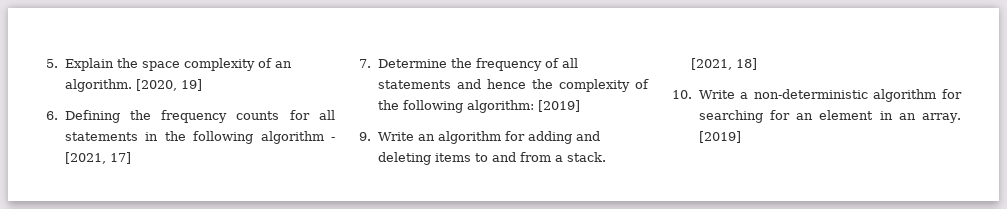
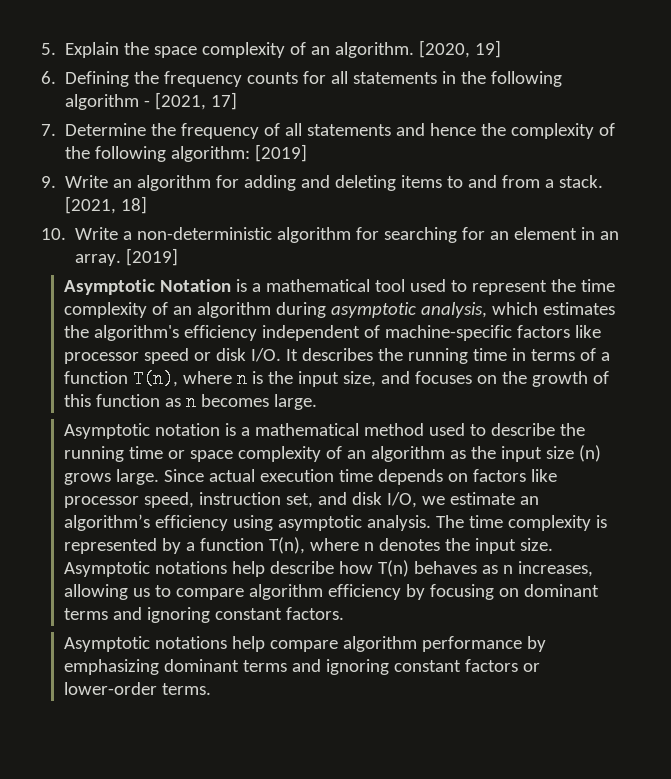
(741, 137) none -> [64,279,616,295] [64,302,616,318] [64,325,602,341] [64,348,611,364] [64,370,610,388] [64,393,318,411] [64,423,586,439] [64,445,602,462] [64,469,558,485] [64,492,540,508] [64,514,608,531] [64,537,554,554] [64,560,594,577] [64,584,600,600] [64,607,345,623] [64,636,547,652] [64,659,541,675] [64,682,212,695] // Asymptotic Notation is a mathematical tool used to represent the time complexity of an algorithm during asymptotic analysis, which estimates the algorithm's efficiency independent of machine-specific factors like processor speed or disk I/O. It describes the running time in terms of a function T(n), where n is the input size, and focuses on the growth of this function as n becomes large. // Asymptotic notation is a mathematical method used to describe the running time or space complexity of an algorithm as the input size (n) grows large. Since actual execution time depends on factors like processor speed, instruction set, and disk I/O, we estimate an algorithm’s efficiency using asymptotic analysis. The time complexity is represented by a function T(n), where n denotes the input size. Asymptotic notations help describe how T(n) behaves as n increases, allowing us to compare algorithm efficiency by focusing on dominant terms and ignoring constant factors. // Asymptotic notations help compare algorithm performance by emphasizing dominant terms and ignoring constant factors or lower-order terms.

